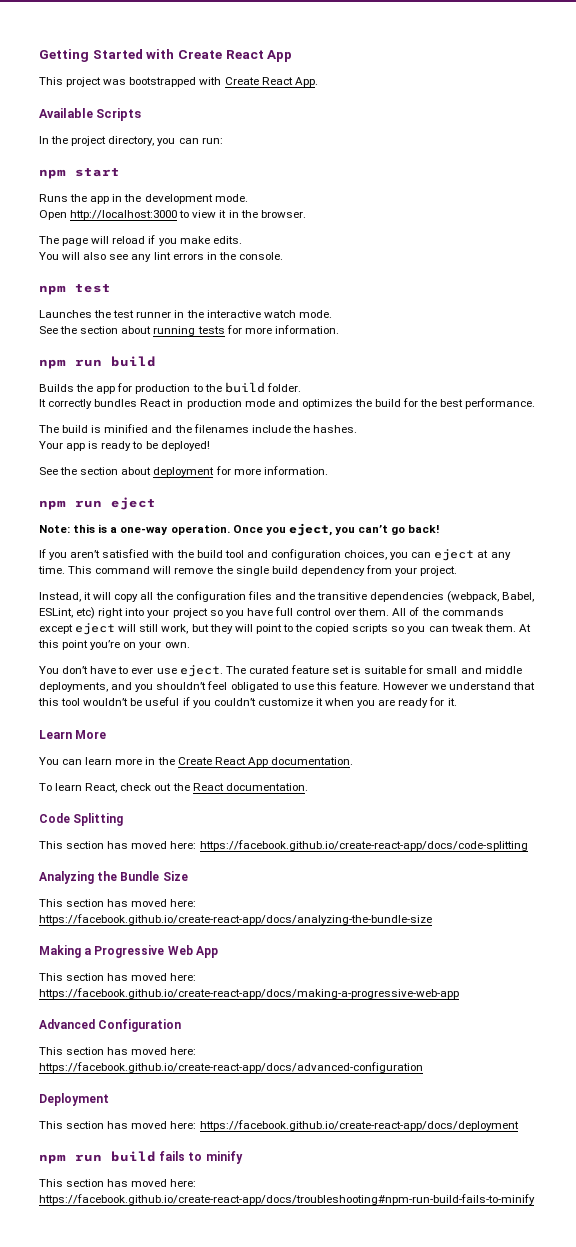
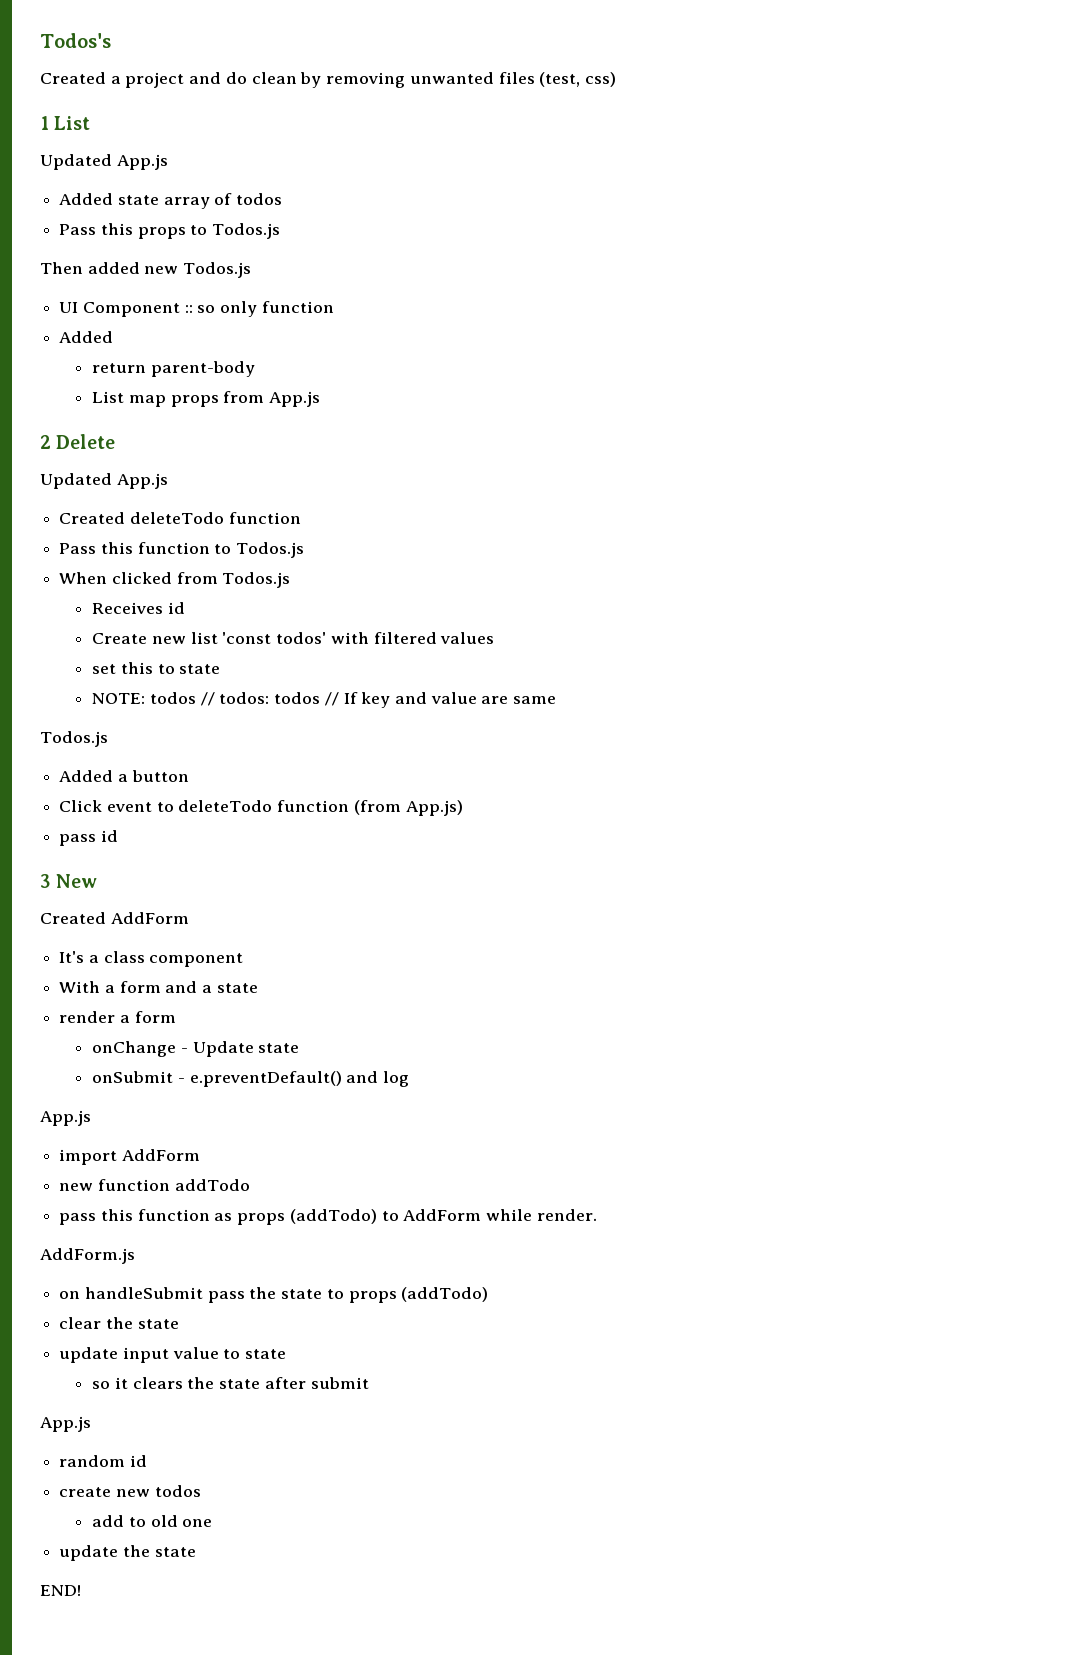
[39,49,293,62] [39,77,318,87] [39,108,142,121] [39,136,223,146] [39,168,120,179] [39,194,248,204] [39,210,306,220] [39,235,242,246] [39,252,283,262] [39,284,111,295] [39,310,332,318] [39,325,339,336] [39,356,156,369] [39,382,301,394] [39,398,536,409] [39,424,357,433] [39,441,210,451] [39,466,328,477] [39,497,156,510] [39,523,440,536] [39,549,511,561] [38,565,458,576] [39,591,535,603] [39,607,504,619] [39,623,531,635] [38,640,190,650] [39,665,522,677] [39,681,536,692] [38,697,457,708] [39,730,107,739] [39,757,353,767] [39,783,308,793] [39,813,124,826] [39,840,528,851] [39,871,188,884] [39,899,197,907] [39,914,432,925] [39,945,218,958] [39,973,197,981] [39,988,459,999] [39,1019,182,1032] [39,1047,197,1055] [39,1062,423,1073] [39,1093,109,1106] [39,1120,519,1131] [39,1151,243,1164] [39,1179,197,1187] [39,1194,535,1205] Getting Started with Create React App // This project was bootstrapped with Create React App. // Available Scripts // In the project directory, you can run: // npm start // Runs the app in the development mode. // Open http://localhost:3000 to view it in the browser. // The page will reload if you make edits. // You will also see any lint errors in the console. // npm test // Launches the test runner in the interactive watch mode. // See the section about running tests for more information. // npm run build // Builds the app for production to the build folder. // It correctly bundles React in production mode and optimizes the build for the best performance. // The build is minified and the filenames include the hashes. // Your app is ready to be deployed! // See the section about deployment for more information. // npm run eject // Note: this is a one-way operation. Once you eject, you can’t go back! // If you aren’t satisfied with the build tool and configuration choices, you can eject at any time. This command will remove the single build dependency from your project. // Instead, it will copy all the configuration files and the transitive dependencies (webpack, Babel, ESLint, etc) right into your project so you have full control over them. All of the commands except eject will still work, but they will point to the copied scripts so you can tweak them. At this point you’re on your own. // You don’t have to ever use eject. The curated feature set is suitable for small and middle deployments, and you shouldn’t feel obligated to use this feature. However we understand that this tool wouldn’t be useful if you couldn’t customize it when you are ready for it. // Learn More // You can learn more in the Create React App documentation. // To learn React, check out the React documentation. // Code Splitting // This section has moved here: https://facebook.github.io/create-react-app/docs/code-splitting // Analyzing the Bundle Size // This section has moved here: https://facebook.github.io/create-react-app/docs/analyzing-the-bundle-size // Making a Progressive Web App // This section has moved here: https://facebook.github.io/create-react-app/docs/making-a-progressive-web-app // Advanced Configuration // This section has moved here: https://facebook.github.io/create-react-app/docs/advanced-configuration // Deployment // This section has moved here: https://facebook.github.io/create-react-app/docs/deployment // npm run build fails to minify // This section has moved here: https://facebook.github.io/create-react-app/docs/troubleshooting#npm-run-build-fails-to-minify -> [40,33,111,48] [40,72,616,88] [40,116,91,130] [40,154,168,170] [59,193,283,209] [59,223,281,239] [40,262,252,278] [59,301,334,317] [59,331,114,343] [92,361,255,377] [92,391,321,407] [40,434,116,449] [40,473,168,489] [59,512,301,524] [59,542,305,558] [59,572,291,588] [92,602,185,614] [92,632,495,644] [92,662,221,674] [92,692,557,708] [40,731,108,747] [59,770,189,782] [59,800,463,816] [59,830,118,846] [40,874,98,888] [40,912,189,924] [59,951,244,967] [59,981,258,993] [59,1011,176,1023] [92,1041,300,1057] [92,1071,410,1087] [40,1110,91,1126] [59,1149,200,1165] [59,1179,250,1191] [59,1209,597,1225] [40,1248,135,1264] [59,1287,489,1303] [59,1317,179,1329] [59,1347,287,1363] [92,1377,369,1389] [40,1416,91,1432] [59,1455,147,1467] [59,1485,201,1497] [92,1515,213,1527] [59,1545,196,1561] [40,1585,81,1596] Todos's // Created a project and do clean by removing unwanted files (test, css) // 1 List // Updated App.js // Added state array of todos // Pass this props to Todos.js // Then added new Todos.js // UI Component :: so only function // Added // return parent-body // List map props from App.js // 2 Delete // Updated App.js // Created deleteTodo function // Pass this function to Todos.js // When clicked from Todos.js // Receives id // Create new list 'const todos' with filtered values // set this to state // NOTE: todos // todos: todos // If key and value are same // Todos.js // Added a button // Click event to deleteTodo function (from App.js) // pass id // 3 New // Created AddForm // It's a class component // With a form and a state // render a form // onChange - Update state // onSubmit - e.preventDefault() and log // App.js // import AddForm // new function addTodo // pass this function as props (addTodo) to AddForm while render. // AddForm.js // on handleSubmit pass the state to props (addTodo) // clear the state // update input value to state // so it clears the state after submit // App.js // random id // create new todos // add to old one // update the state // END!

